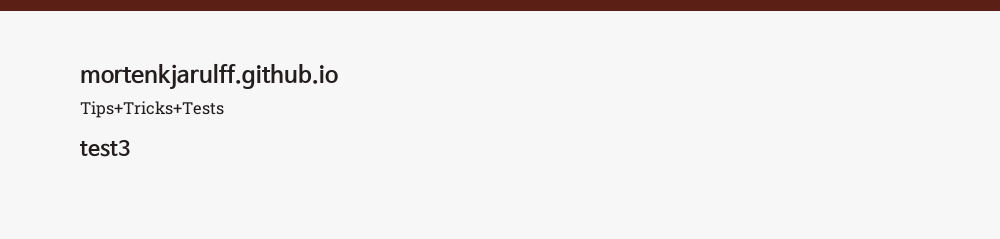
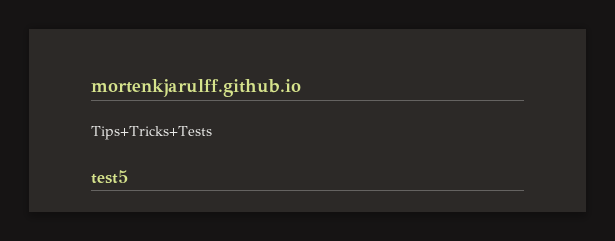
[80,140,130,157] test3 -> [91,170,128,184] test5

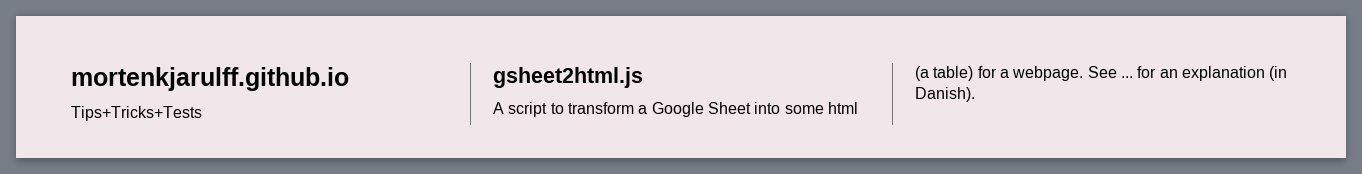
[91,170,128,184] test5 -> [493,67,643,88] [493,102,858,117] [915,66,1288,81] [915,87,975,102] gsheet2html.js // A script to transform a Google Sheet into some html (a table) for a webpage. See ... for an explanation (in Danish).

